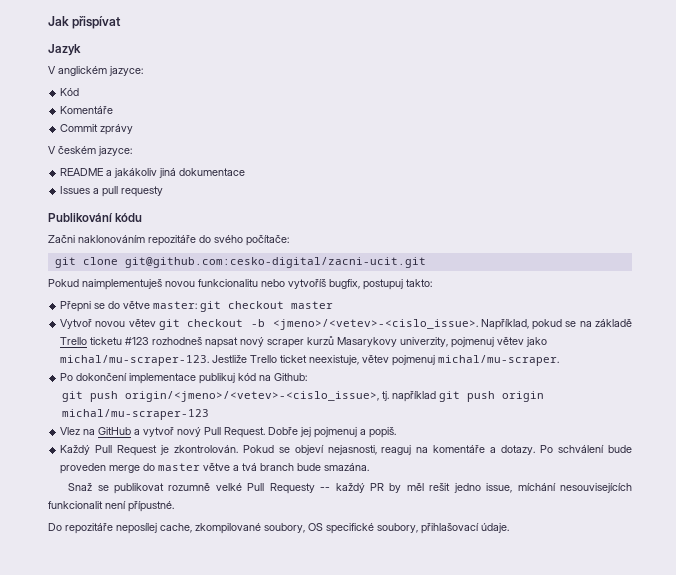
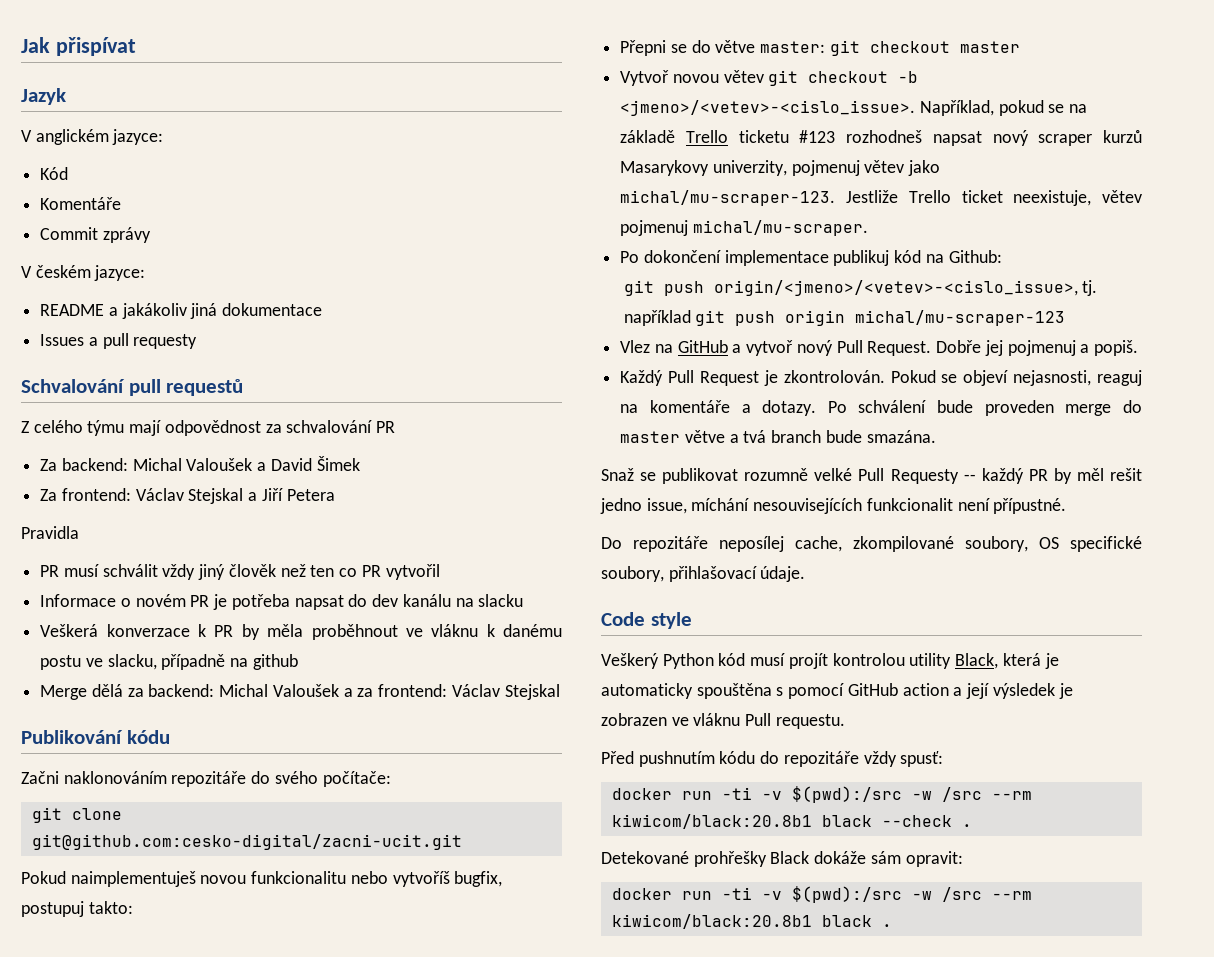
(164, 191) none -> [21,379,244,396] [21,420,396,436] [40,456,360,471] [40,488,335,504] [21,526,79,539] [40,564,440,580] [40,594,524,610] [40,624,562,640] [40,654,298,670] [40,684,560,700] // Schvalování pull requestů // Z celého týmu mají odpovědnost za schvalování PR // Za backend: Michal Valoušek a David Šimek // Za frontend: Václav Stejskal a Jiří Petera // Pravidla // PR musí schválit vždy jiný člověk než ten co PR vytvořil // Informace o novém PR je potřeba napsat do dev kanálu na slacku // Veškerá konverzace k PR by měla proběhnout ve vláknu k danému postu ve slacku, případně na github // Merge dělá za backend: Michal Valoušek a za frontend: Václav Stejskal
(509, 528) none -> [601,612,692,629] [601,653,1059,669] [601,683,1073,699] [601,713,845,729] [601,751,944,767] [611,786,1032,803] [611,814,972,829] [601,851,963,867] [611,886,1032,903] [611,914,892,929] // Code style // Veškerý Python kód musí projít kontrolou utility Black, která je automaticky spouštěna s pomocí GitHub action a její výsledek je zobrazen ve vláknu Pull requestu. // Před pushnutím kódu do repozitáře vždy spusť: // docker run -ti -v $(pwd):/src -w /src --rm kiwicom/black:20.8b1 black --check . // Detekované prohřešky Black dokáže sám opravit: // docker run -ti -v $(pwd):/src -w /src --rm kiwicom/black:20.8b1 black .

